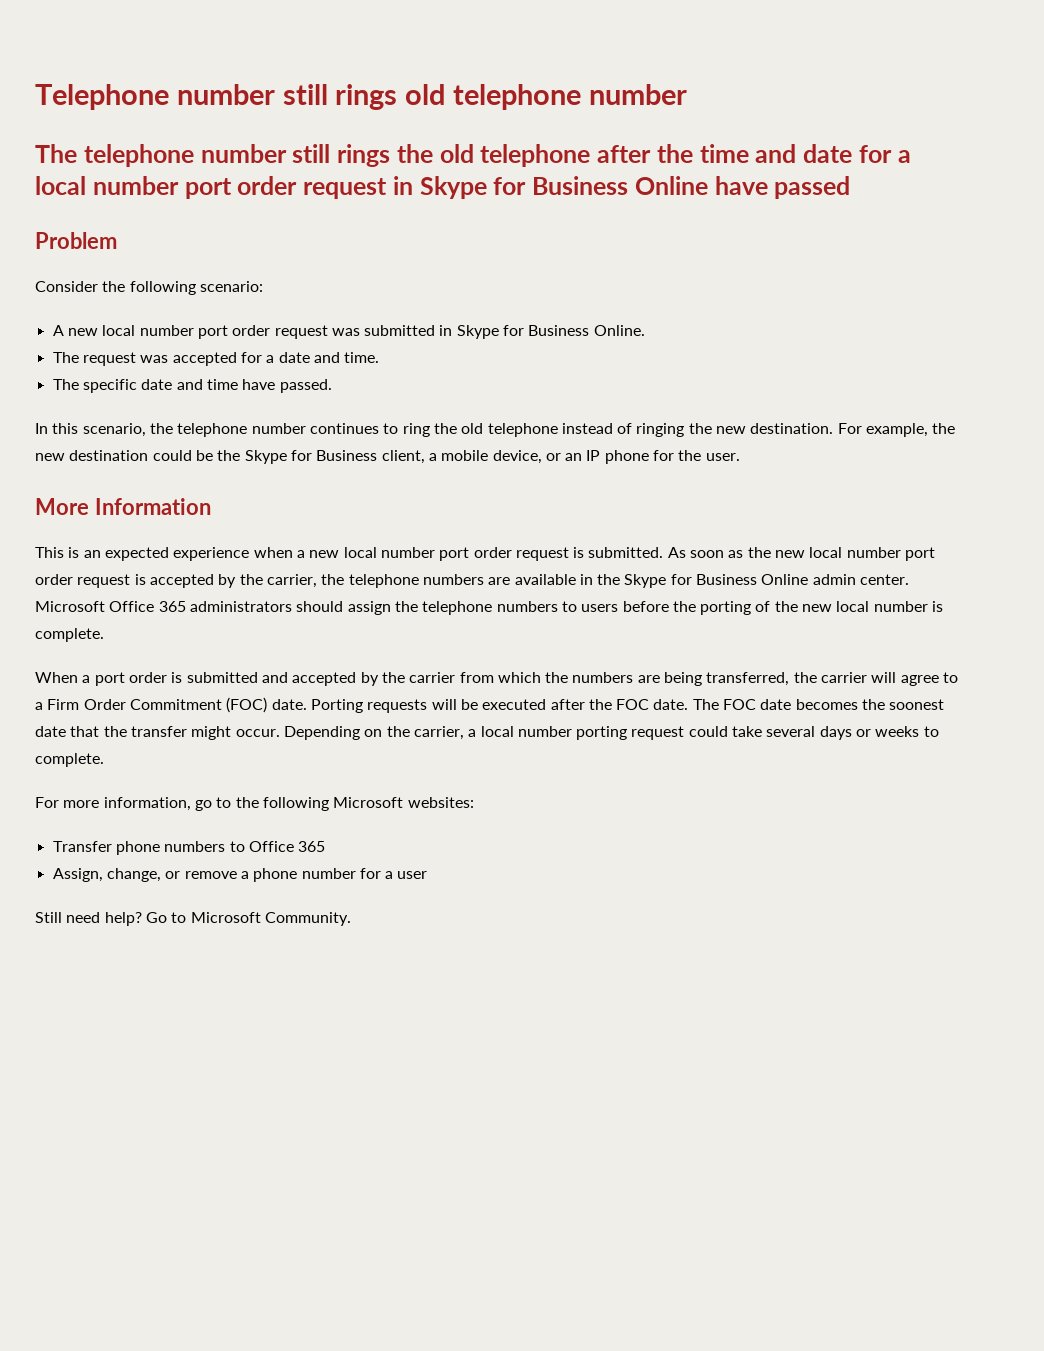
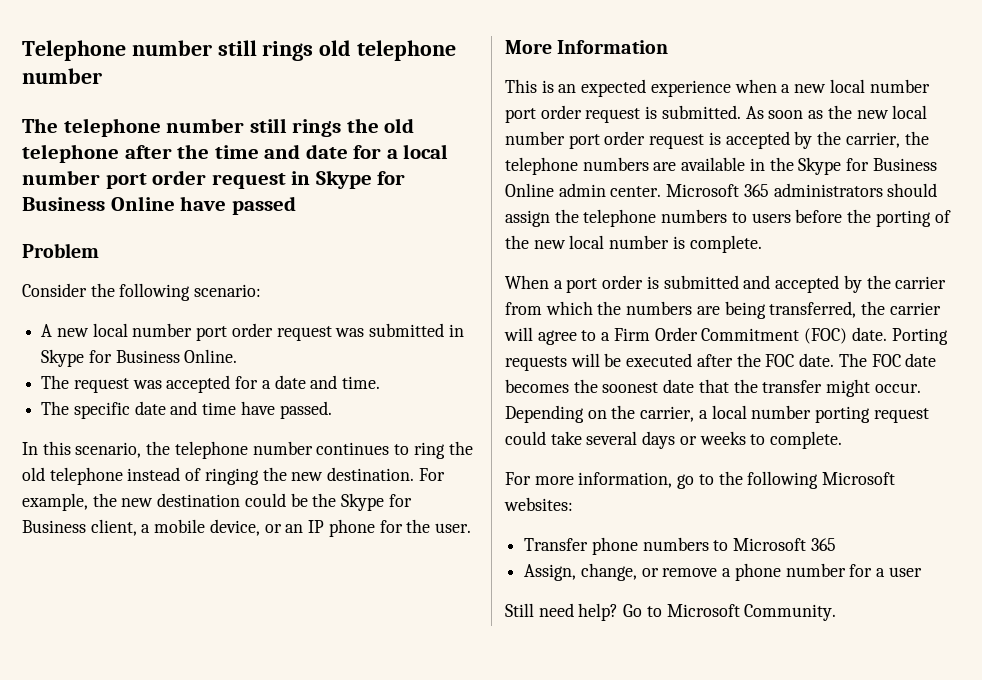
[109,601,155,612] Office -> (740, 190) none
[248,841,294,852] Office -> [733,538,807,551] Microsoft

